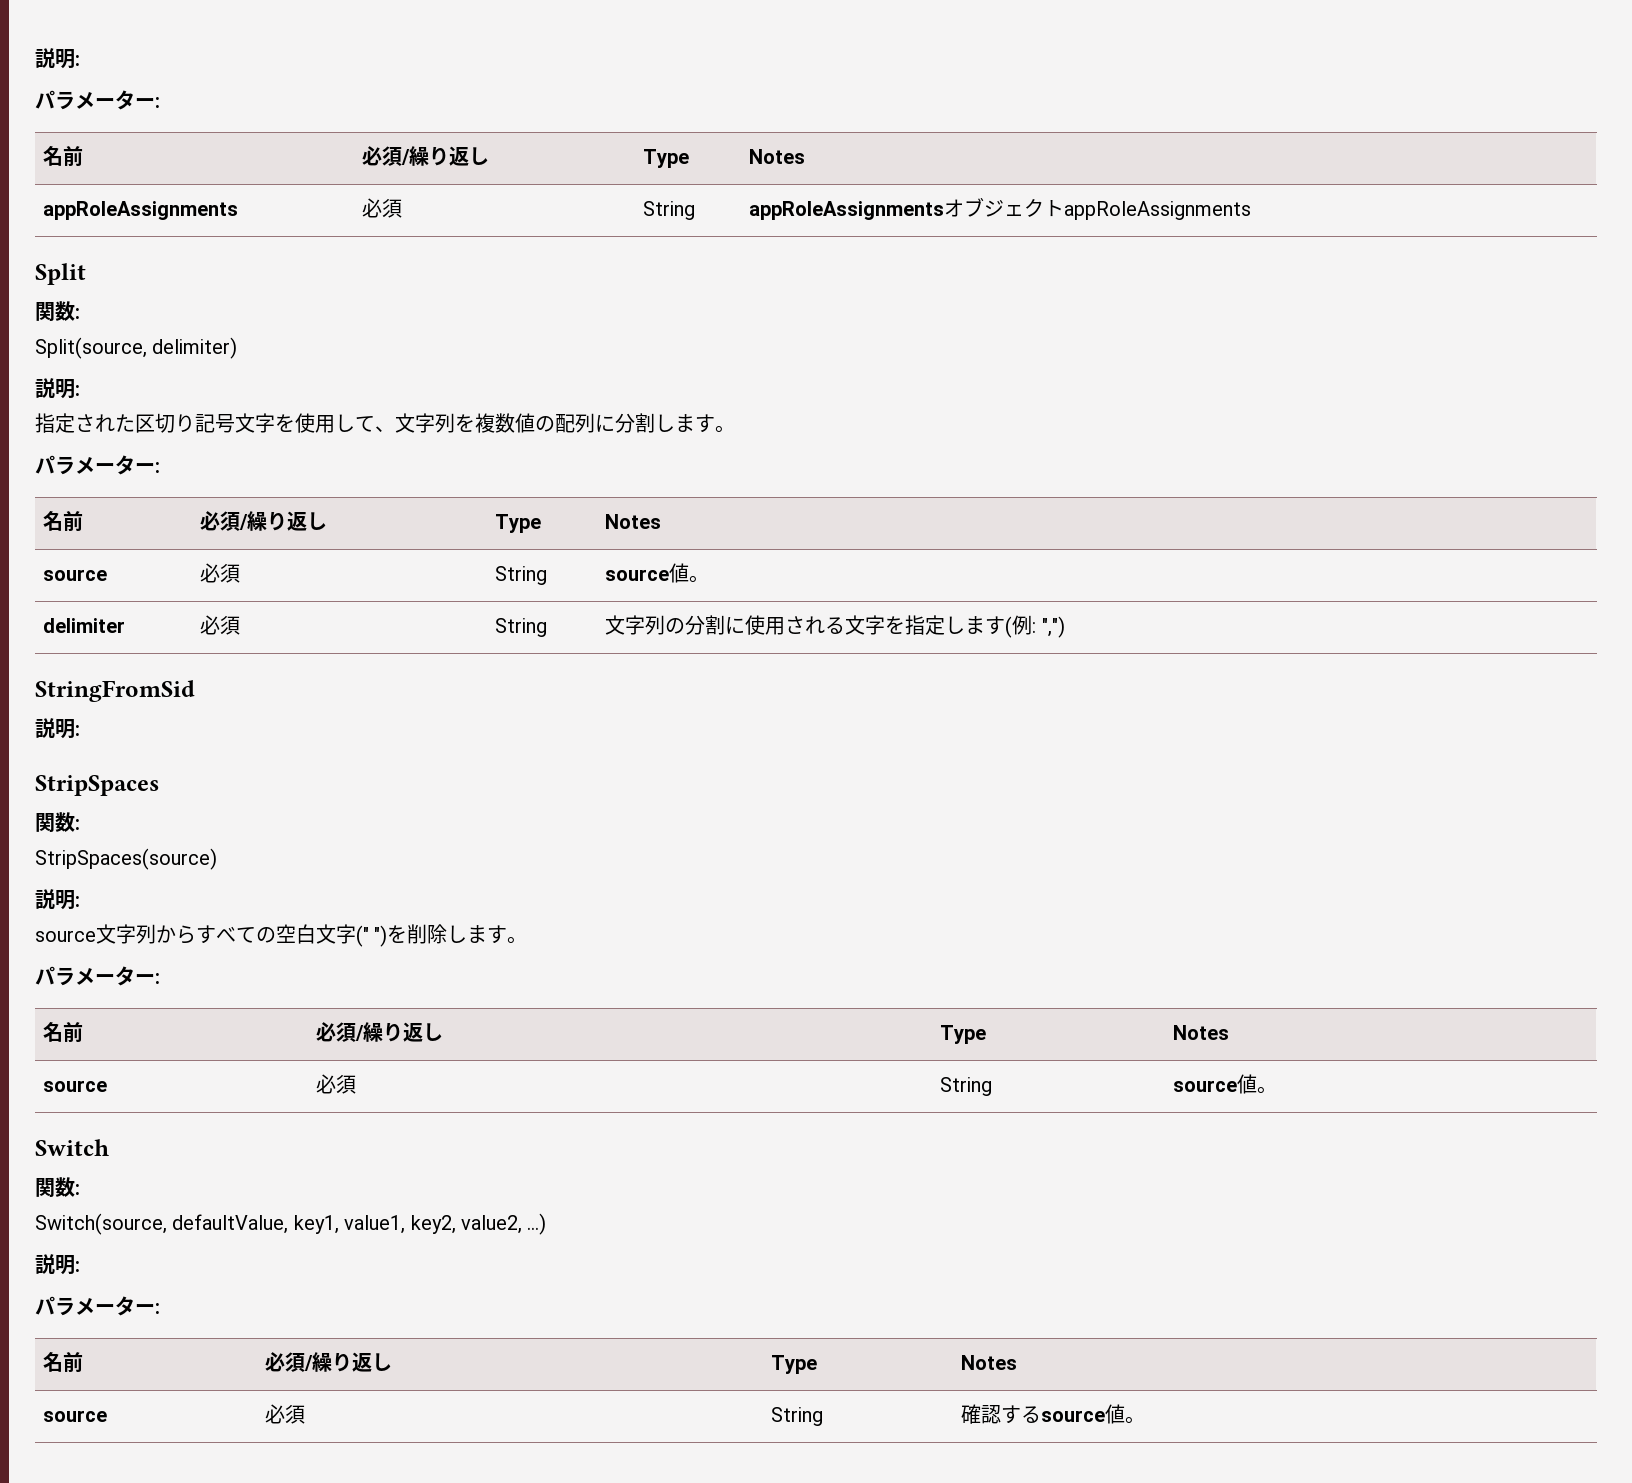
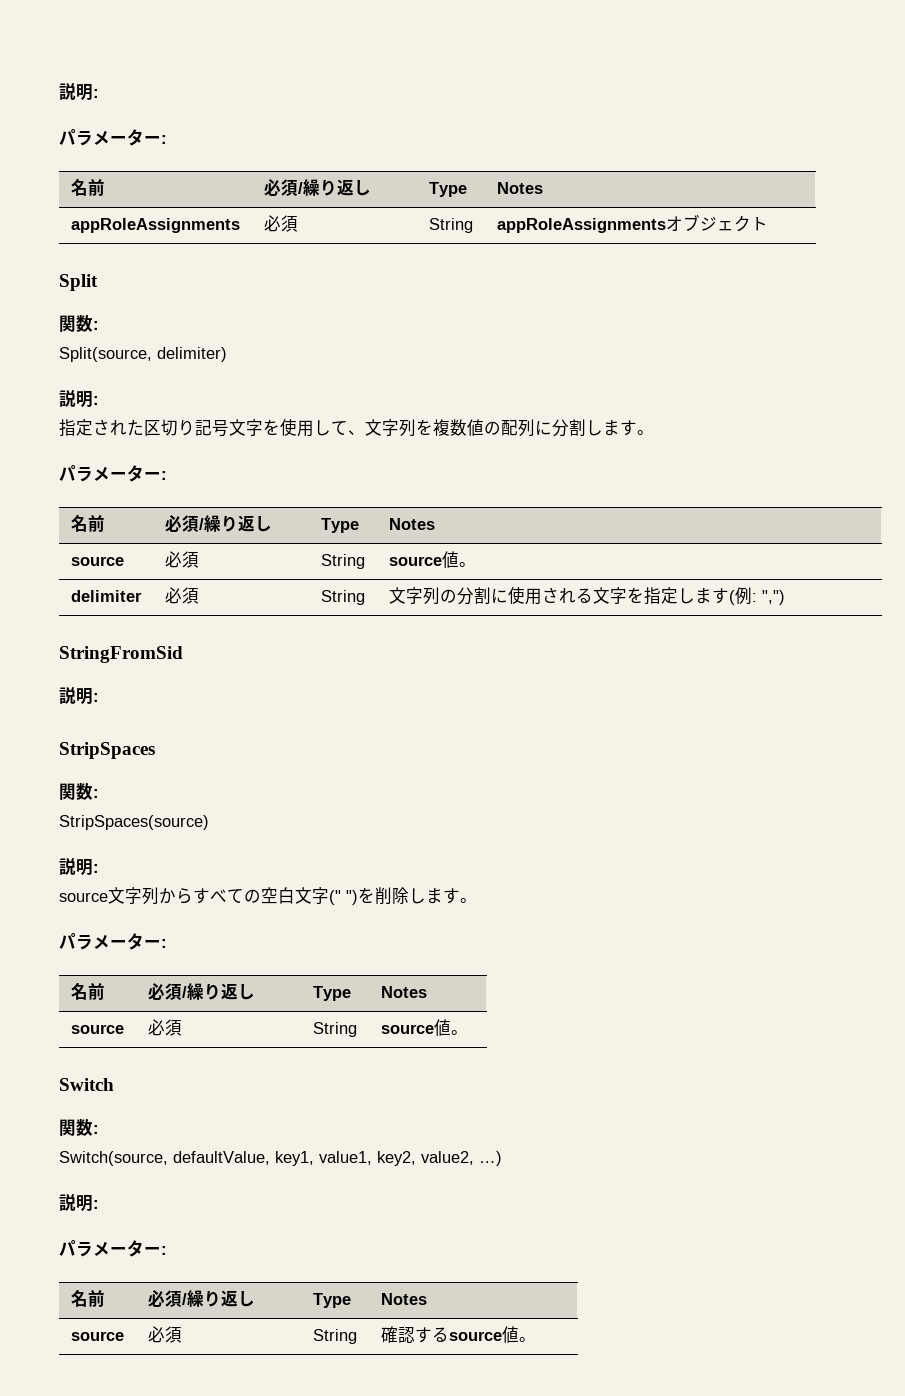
[1064,201,1252,220] appRoleAssignments -> (768, 224) none

